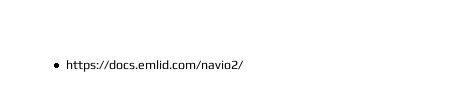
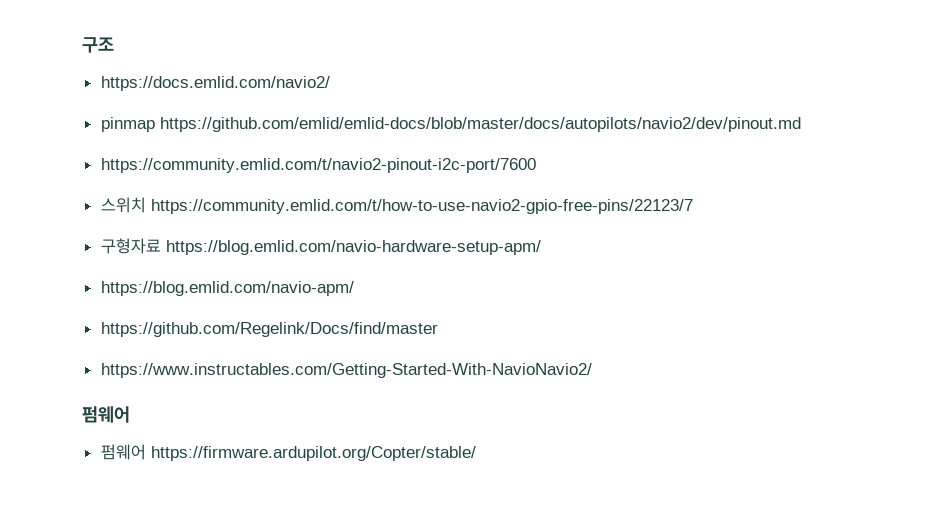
(65, 66) none -> [82,37,114,53] 구조 //
(244, 66) none -> [100,117,801,132] [100,158,536,173] [100,197,693,214] [100,238,541,255] [100,281,354,296] [100,322,438,337] [100,363,592,378] [82,406,130,423] [100,444,476,461] // pinmap https://github.com/emlid/emlid-docs/blob/master/docs/autopilots/navio2/dev/pinout.md // https://community.emlid.com/t/navio2-pinout-i2c-port/7600 // 스위치 https://community.emlid.com/t/how-to-use-navio2-gpio-free-pins/22123/7 // 구형자료 https://blog.emlid.com/navio-hardware-setup-apm/ // https://blog.emlid.com/navio-apm/ // https://github.com/Regelink/Docs/find/master // https://www.instructables.com/Getting-Started-With-NavioNavio2/ // 펌웨어 // 펌웨어 https://firmware.ardupilot.org/Copter/stable/

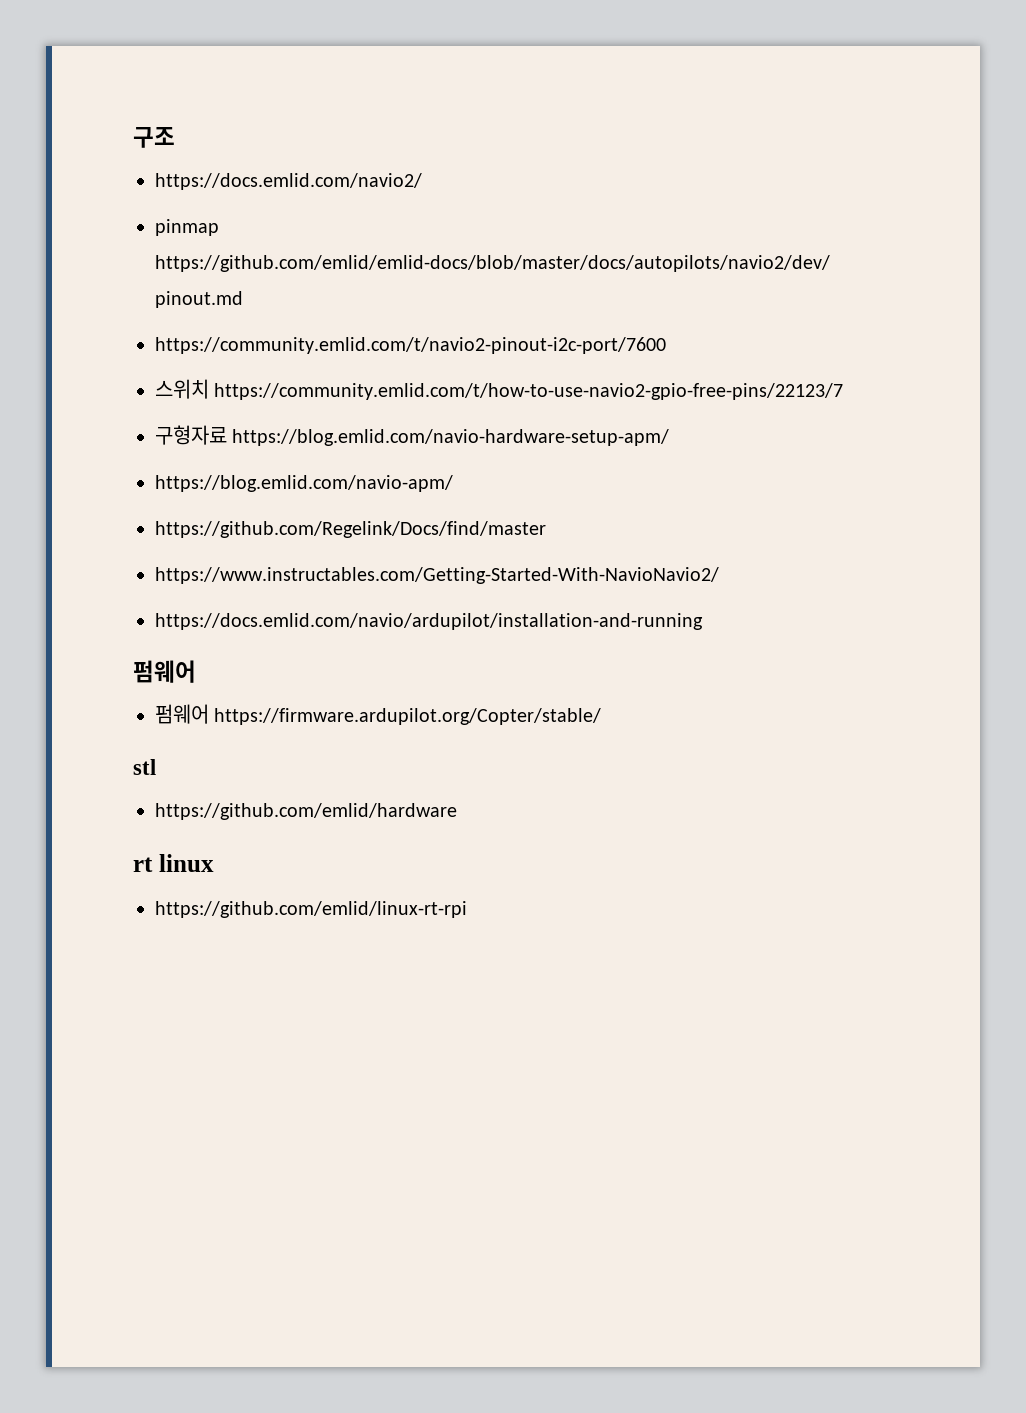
(592, 370) none -> [155,613,703,630] // https://docs.emlid.com/navio/ardupilot/installation-and-running
(476, 453) none -> [133,759,156,775] [155,803,457,820] [133,854,214,872] [155,901,467,918] // stl // https://github.com/emlid/hardware // rt linux // https://github.com/emlid/linux-rt-rpi

